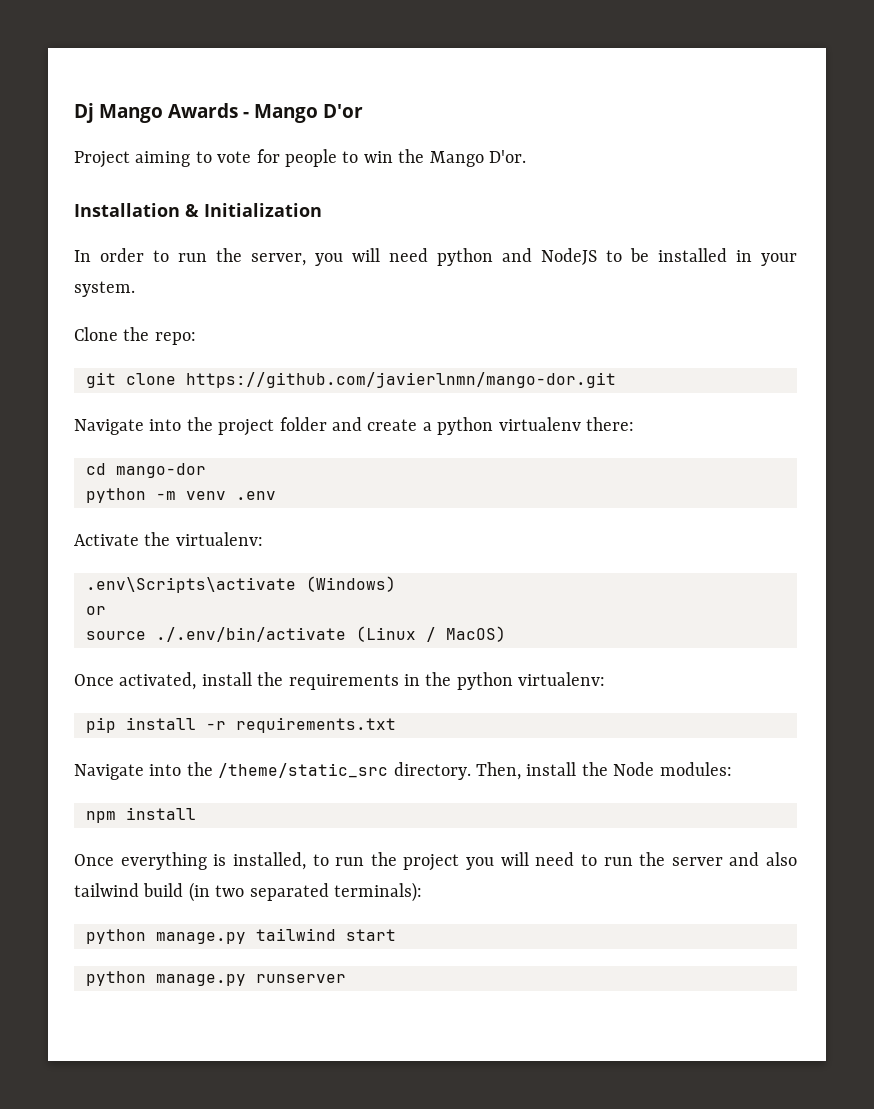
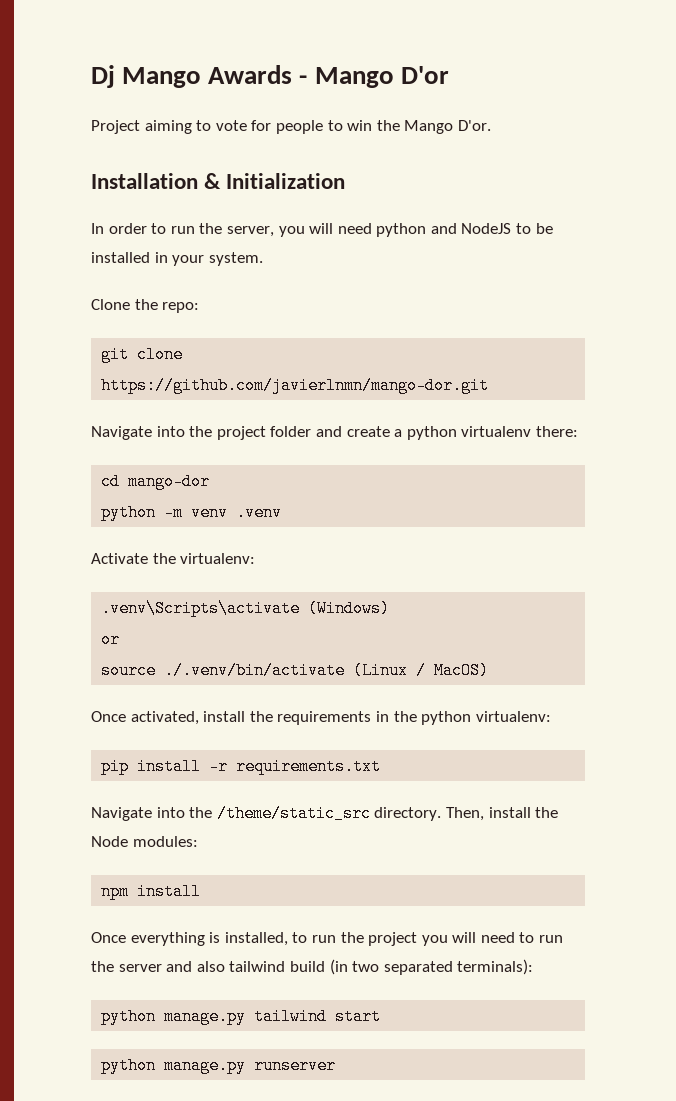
[236,491,276,500] .env -> [236,504,283,521] .venv
[86,577,296,593] .env\Scripts\activate -> [101,600,301,617] .venv\Scripts\activate
[156,627,346,642] ./.env/bin/activate -> [164,662,346,679] ./.venv/bin/activate

